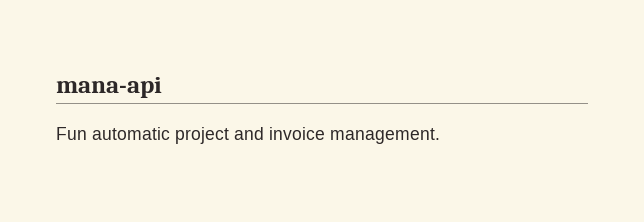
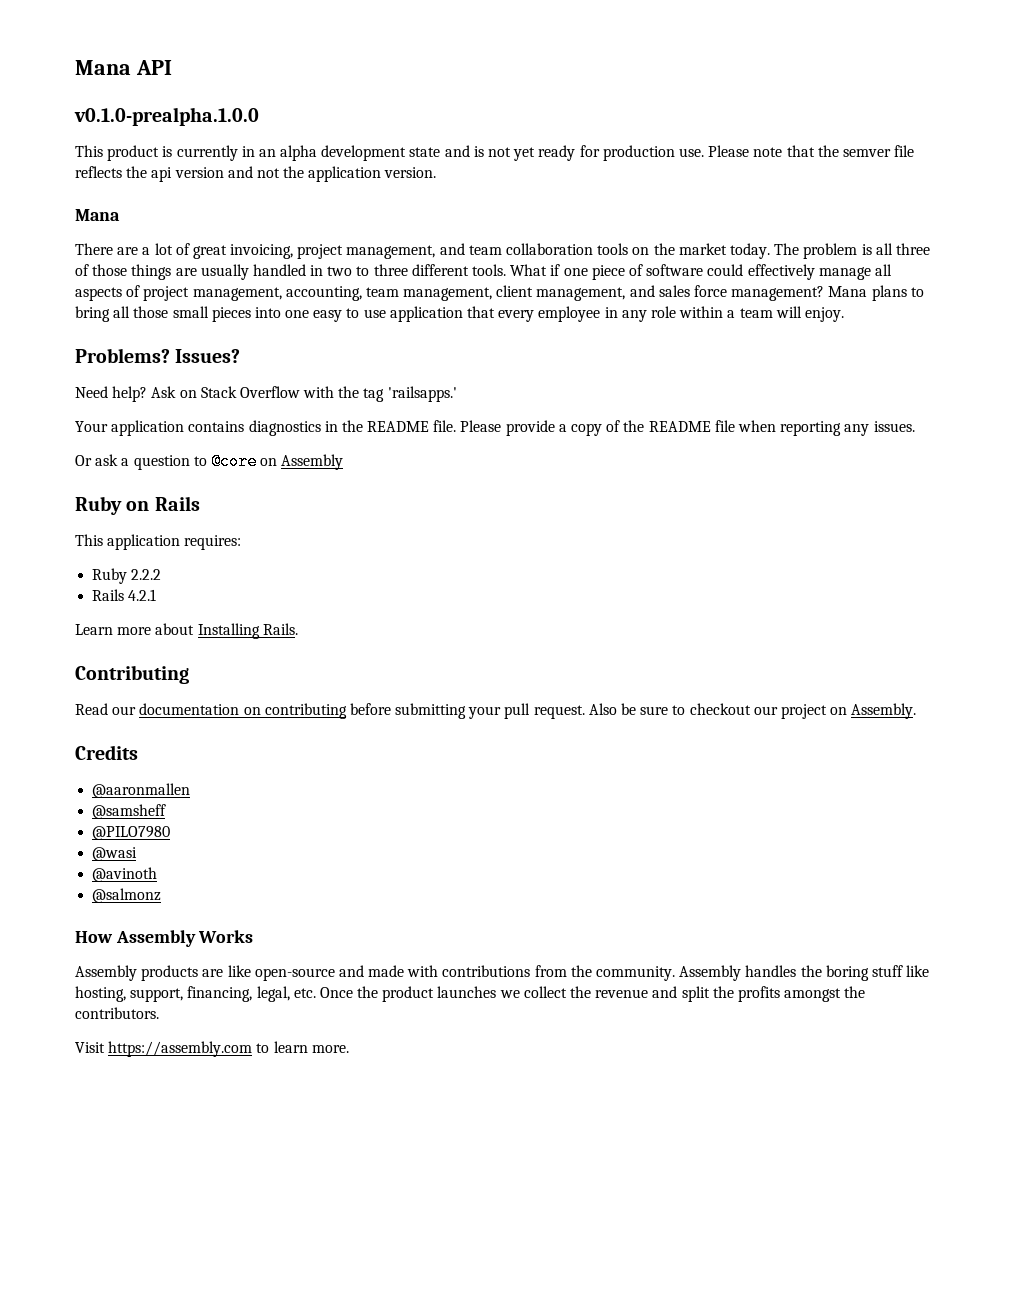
[56,77,162,98] [56,127,440,144] mana-api // Fun automatic project and invoice management. -> [75,60,172,75] [74,107,259,126] [75,145,915,161] [75,166,437,182] [75,209,120,221] [75,243,930,259] [75,264,892,280] [75,285,924,301] [75,306,844,322] [75,348,241,363] [75,386,457,402] [75,420,915,436] [75,453,344,470] [75,496,200,515] [75,534,242,550] [92,568,162,584] [92,589,157,601] [75,623,298,639] [75,665,189,684] [75,703,917,719] [75,745,138,760] [92,783,191,798] [92,804,167,819] [92,826,171,840] [92,847,138,861] [92,867,158,882] [92,888,162,903] [75,930,254,947] [75,965,930,981] [75,986,866,1002] [75,1007,159,1019] [75,1041,349,1057] Mana API // v0.1.0-prealpha.1.0.0 // This product is currently in an alpha development state and is not yet ready for production use. Please note that the semver file reflects the api version and not the application version. // Mana // There are a lot of great invoicing, project management, and team collaboration tools on the market today. The problem is all three of those things are usually handled in two to three different tools. What if one piece of software could effectively manage all aspects of project management, accounting, team management, client management, and sales force management? Mana plans to bring all those small pieces into one easy to use application that every employee in any role within a team will enjoy. // Problems? Issues? // Need help? Ask on Stack Overflow with the tag 'railsapps.' // Your application contains diagnostics in the README file. Please provide a copy of the README file when reporting any issues. // Or ask a question to @core on Assembly // Ruby on Rails // This application requires: // Ruby 2.2.2 // Rails 4.2.1 // Learn more about Installing Rails. // Contributing // Read our documentation on contributing before submitting your pull request. Also be sure to checkout our project on Assembly. // Credits // @aaronmallen // @samsheff // @PILO7980 // @wasi // @avinoth // @salmonz // How Assembly Works // Assembly products are like open-source and made with contributions from the community. Assembly handles the boring stuff like hosting, support, financing, legal, etc. Once the product launches we collect the revenue and split the profits amongst the contributors. // Visit https://assembly.com to learn more.

